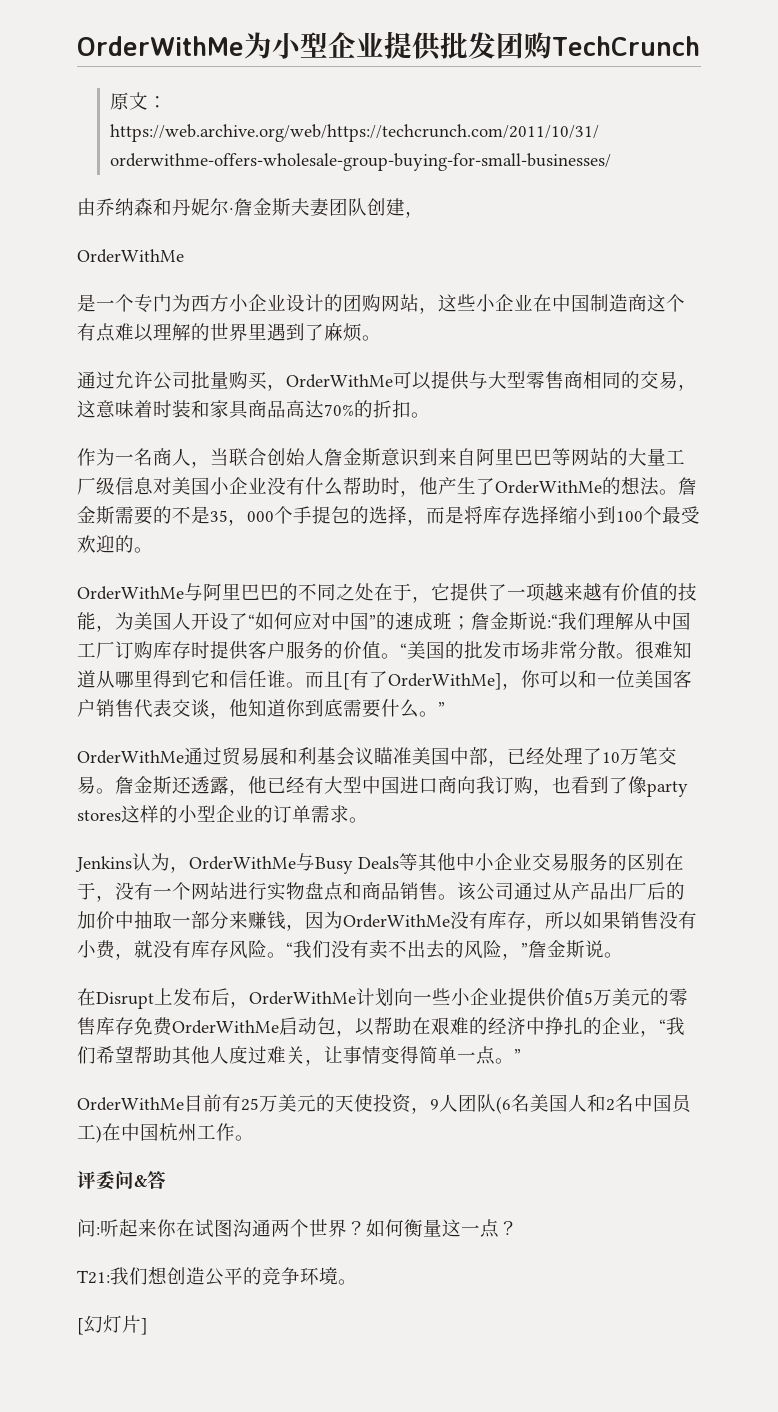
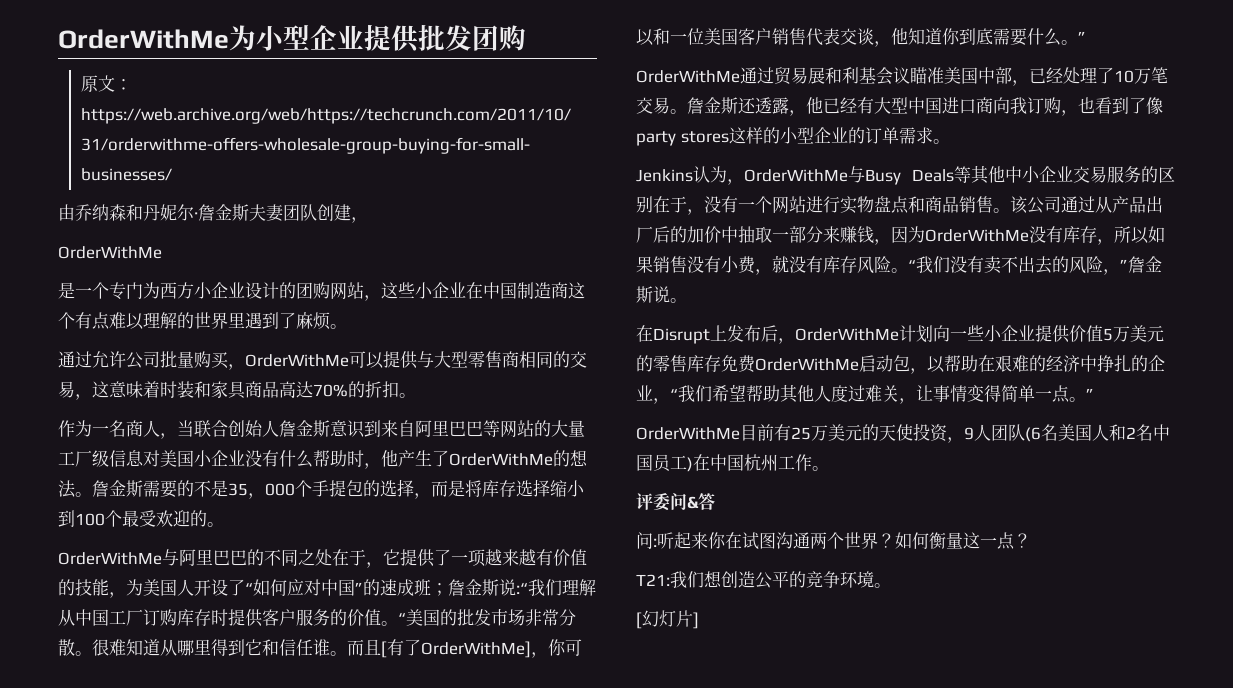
[552,36,700,56] TechCrunch -> (526, 38) none

